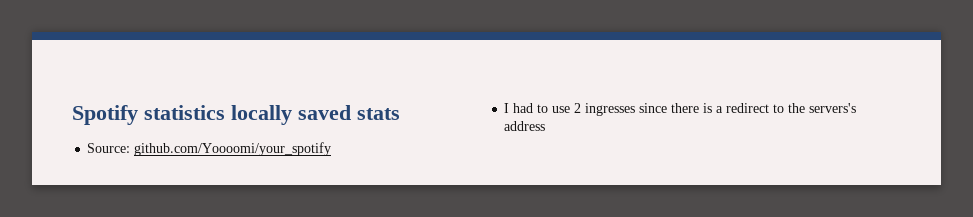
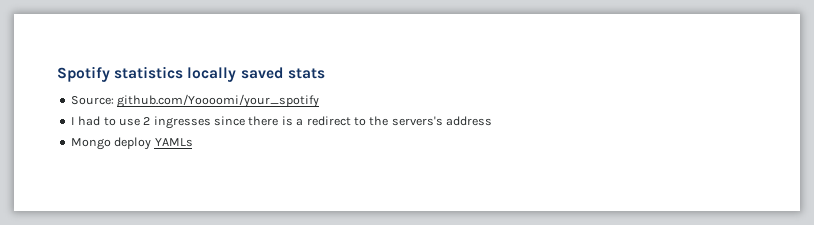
(546, 126) none -> [70,137,193,150] // Mongo deploy YAMLs

